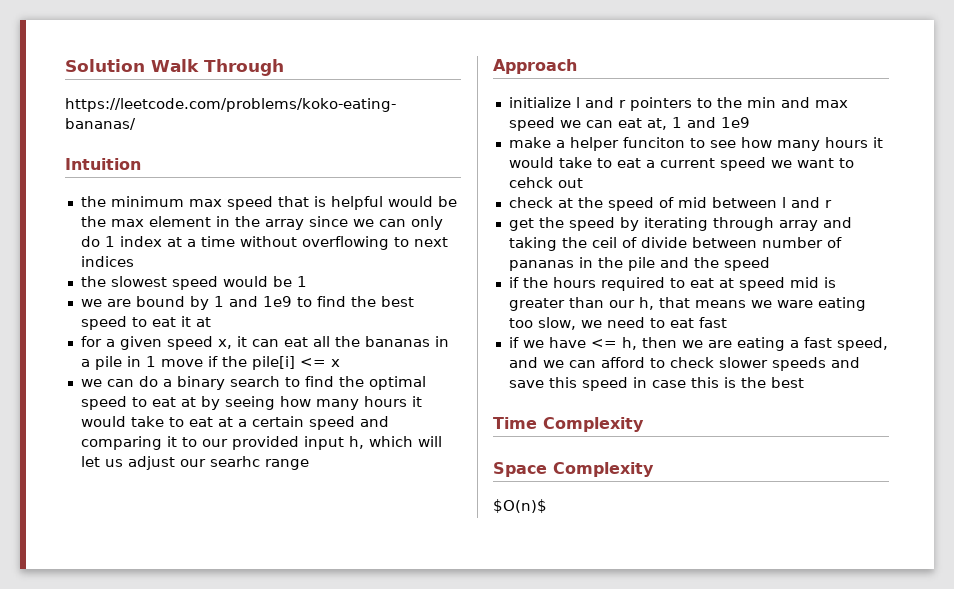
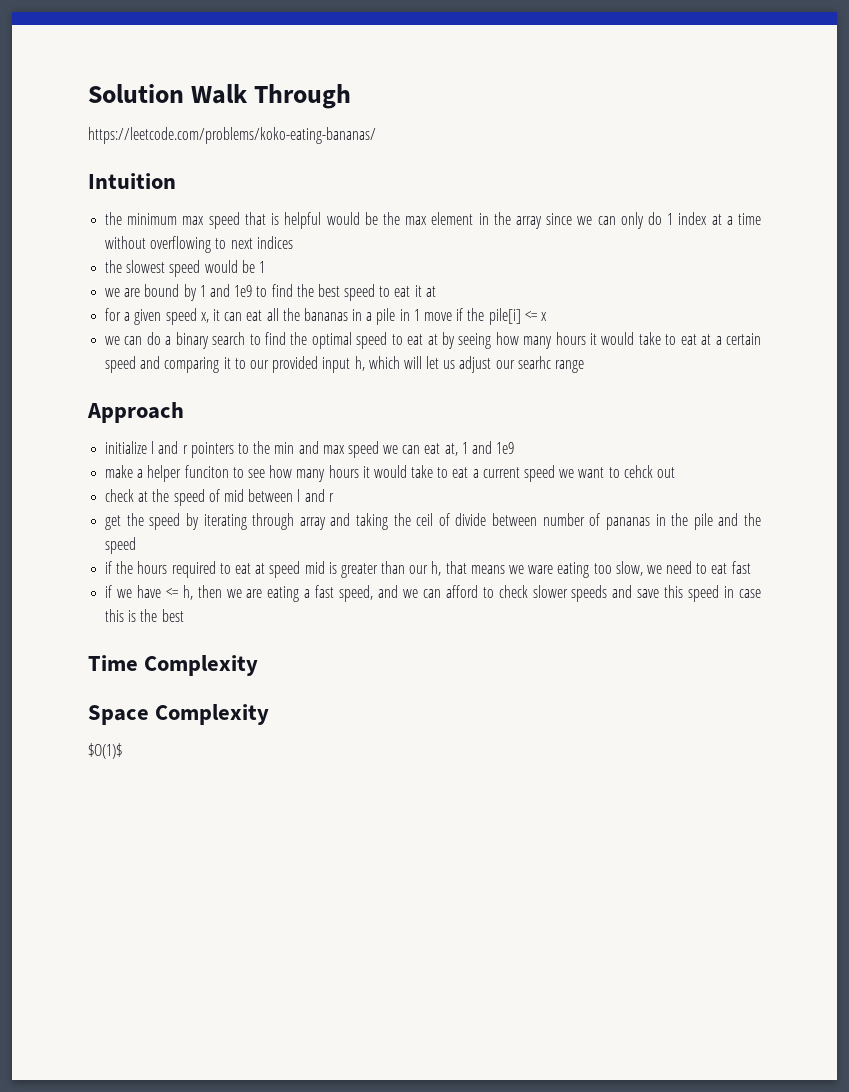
[493,499,547,513] $O(n)$ -> [88,743,122,759] $O(1)$

